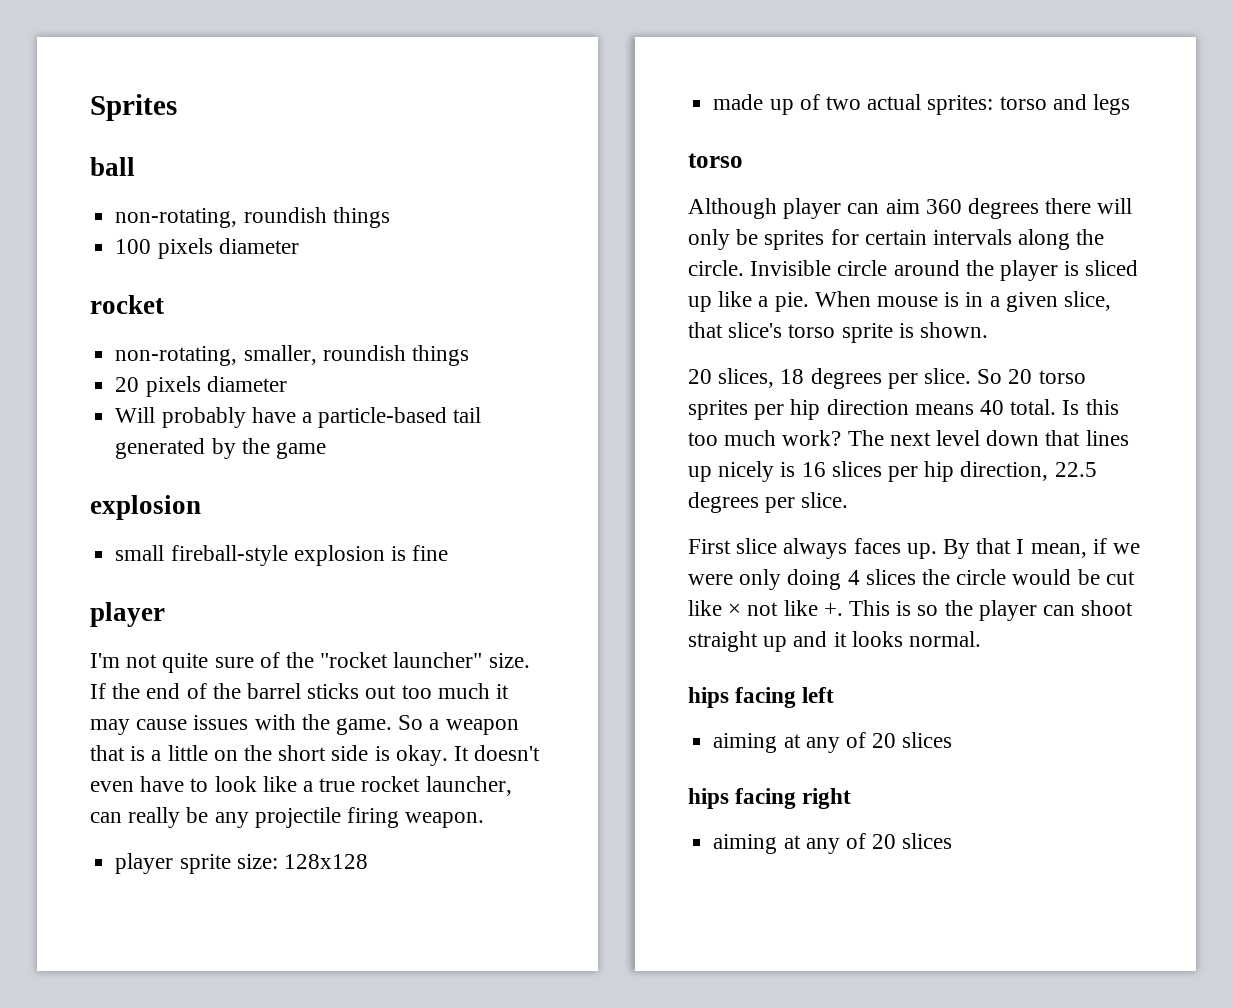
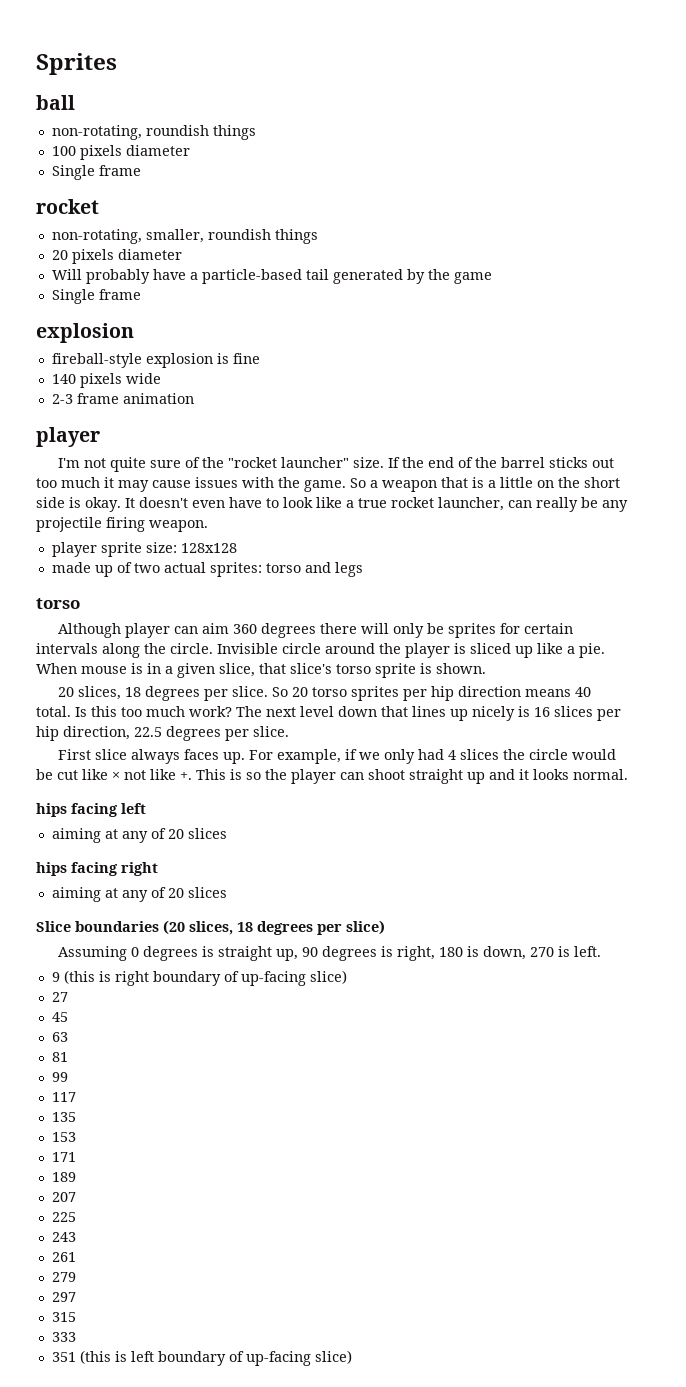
(299, 246) none -> [51,165,141,180] // Single frame
(326, 450) none -> [51,289,141,304] // Single frame
[115,545,165,561] small -> (134, 333) none
(449, 553) none -> [51,373,161,388] [51,393,194,404] // 140 pixels wide // 2-3 frame animation
[943,538,1141,559] [688,569,842,590] By that I mean, if we were only doing -> [249,749,445,764] For example, if we only had
(953, 841) none -> [36,920,385,935] [58,946,602,961] [51,970,347,986] [51,992,68,1002] [51,1012,68,1022] [51,1032,68,1042] [51,1052,68,1062] [51,1072,68,1082] [51,1092,76,1102] [51,1112,76,1122] [51,1132,76,1142] [51,1152,76,1162] [51,1172,76,1182] [51,1192,76,1202] [51,1212,76,1222] [51,1232,76,1242] [51,1252,76,1262] [51,1272,76,1282] [51,1292,76,1302] [51,1312,76,1322] [51,1332,76,1342] [51,1350,352,1366] // Slice boundaries (20 slices, 18 degrees per slice) // Assuming 0 degrees is straight up, 90 degrees is right, 180 is down, 270 is left. // 9 (this is right boundary of up-facing slice) // 27 // 45 // 63 // 81 // 99 // 117 // 135 // 153 // 171 // 189 // 207 // 225 // 243 // 261 // 279 // 297 // 315 // 333 // 351 (this is left boundary of up-facing slice)

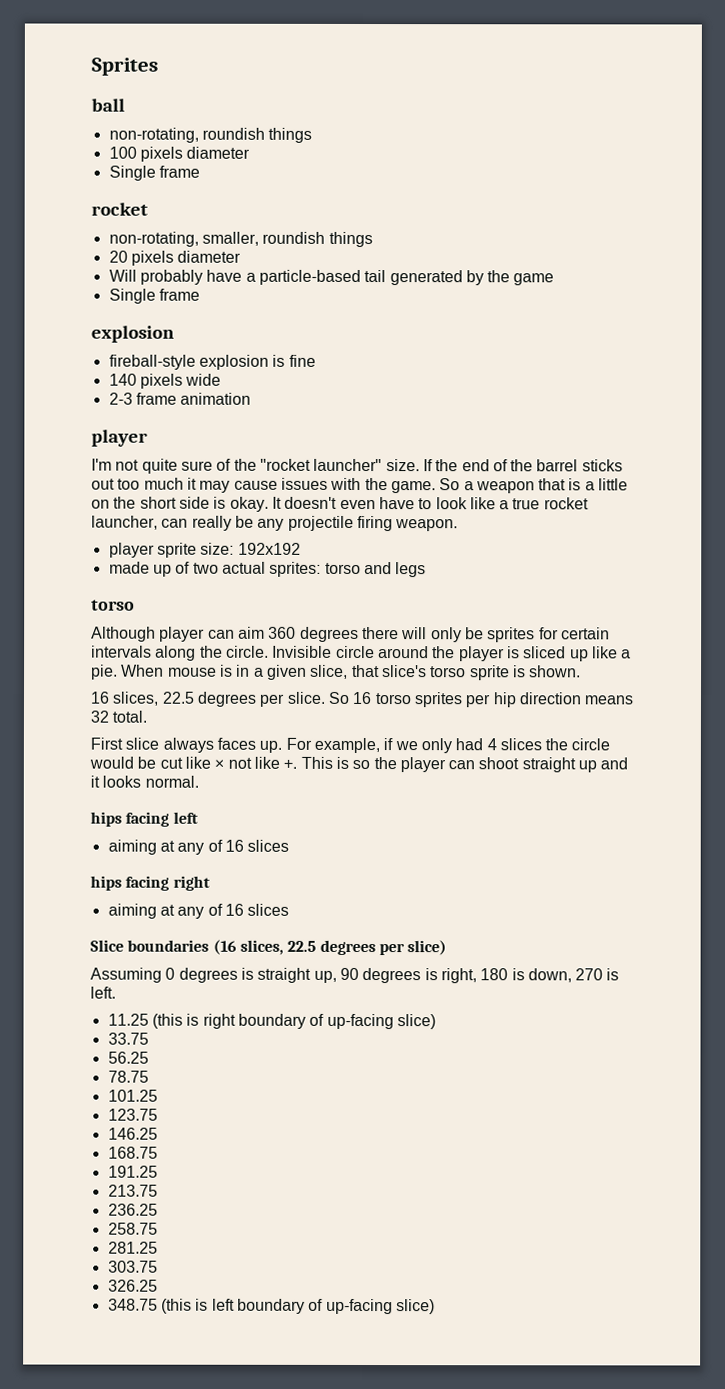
[180,543,237,553] 128x128 -> [237,542,301,555] 192x192
[58,686,142,700] 20 slices, 18 -> [90,691,195,706] 16 slices, 22.5
[292,687,309,697] 20 -> [352,691,373,705] 16
[575,687,592,697] 40 -> [90,710,109,723] 32
[75,706,621,721] [36,726,289,741] Is this too much work? The next level down that lines up nicely is 16 slices per hip direction, 22.5 degrees per slice. -> (148, 716) none
[167,829,184,839] 20 -> [224,839,244,852] 16
[167,888,184,898] 20 -> [224,903,244,916] 16
[163,920,253,935] (20 slices, 18 -> [212,939,317,955] (16 slices, 22.5
[51,972,60,982] 9 -> [107,1013,149,1026] 11.25
[51,992,68,1002] [51,1012,68,1022] [51,1032,68,1042] [51,1052,68,1062] [51,1072,68,1082] [51,1092,76,1102] [51,1112,76,1122] [51,1132,76,1142] [51,1152,76,1162] [51,1172,76,1182] [51,1192,76,1202] [51,1212,76,1222] [51,1232,76,1242] [51,1252,76,1262] [51,1272,76,1282] [51,1292,76,1302] [51,1312,76,1322] [51,1332,76,1342] [51,1352,76,1362] 27 // 45 // 63 // 81 // 99 // 117 // 135 // 153 // 171 // 189 // 207 // 225 // 243 // 261 // 279 // 297 // 315 // 333 // 351 -> [107,1032,149,1045] [107,1051,149,1064] [107,1070,149,1083] [107,1089,158,1102] [107,1108,158,1121] [107,1127,158,1140] [107,1146,158,1159] [107,1165,158,1178] [107,1184,158,1197] [107,1203,158,1216] [107,1222,158,1235] [107,1241,158,1254] [107,1260,158,1273] [107,1279,158,1292] [107,1298,158,1311] 33.75 // 56.25 // 78.75 // 101.25 // 123.75 // 146.25 // 168.75 // 191.25 // 213.75 // 236.25 // 258.75 // 281.25 // 303.75 // 326.25 // 348.75

